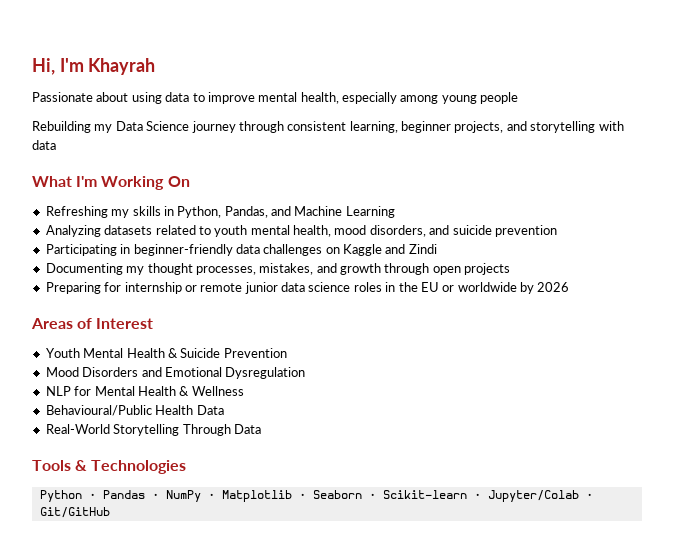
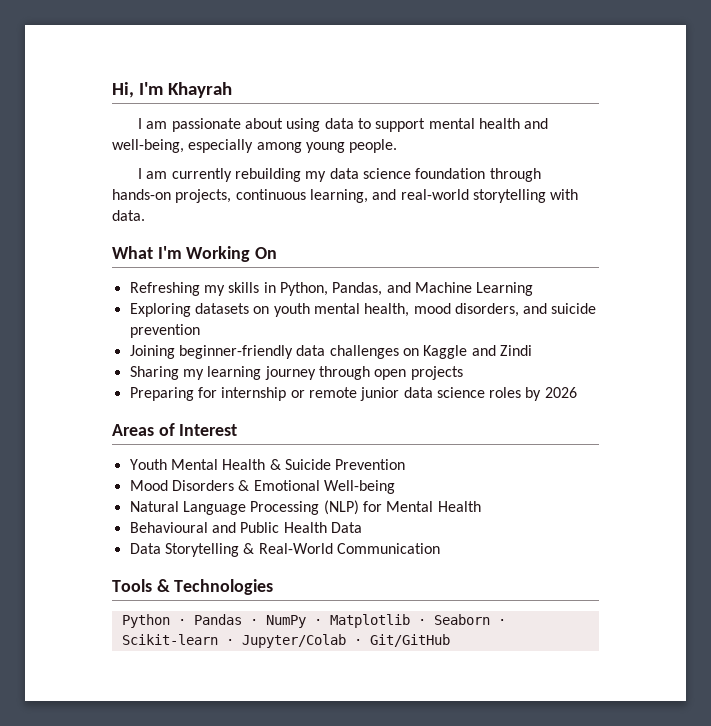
[32,92,93,102] Passionate -> [138,118,241,132] I am passionate
[207,92,519,104] [32,121,527,133] improve mental health, especially among young people // Rebuilding my Data Science journey through consistent learning, beginner projects, and -> [375,118,549,132] [112,139,398,153] [138,168,541,182] [112,189,469,203] support mental health and well-being, especially among young people. // I am currently rebuilding my data science foundation through hands-on projects, continuous learning, and real-world
[32,140,56,150] data -> [112,210,145,221] data.
[45,225,211,237] Analyzing datasets related to -> [129,303,270,317] Exploring datasets on
[45,244,131,256] Participating in -> [129,345,175,359] Joining
[45,263,381,275] Documenting my thought processes, mistakes, and growth -> [129,366,316,380] Sharing my learning journey
[385,282,517,292] in the EU or worldwide -> (522, 392) none
[141,367,306,379] [45,386,71,396] and Emotional Dysregulation // NLP -> [238,480,395,494] [129,500,359,515] & Emotional Well-being // Natural Language Processing (NLP)
[179,386,244,396] [45,405,152,416] & Wellness // Behavioural/Public -> [129,522,280,533] // Behavioural and Public
[45,424,261,436] Real-World Storytelling Through Data -> [129,543,440,557] Data Storytelling & Real-World Communication

